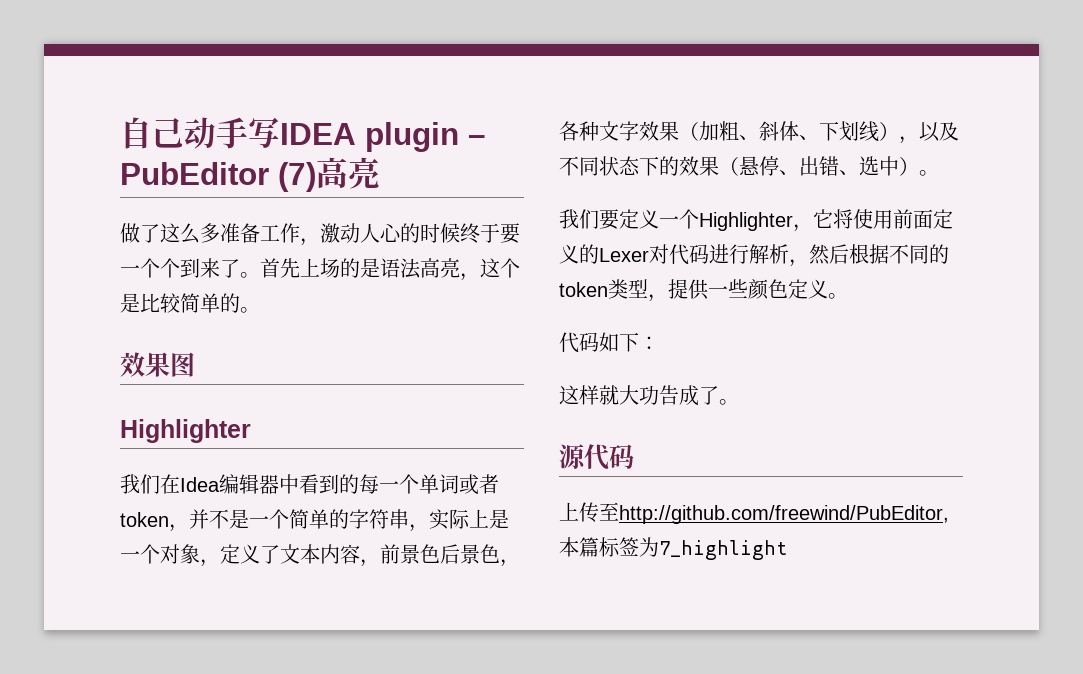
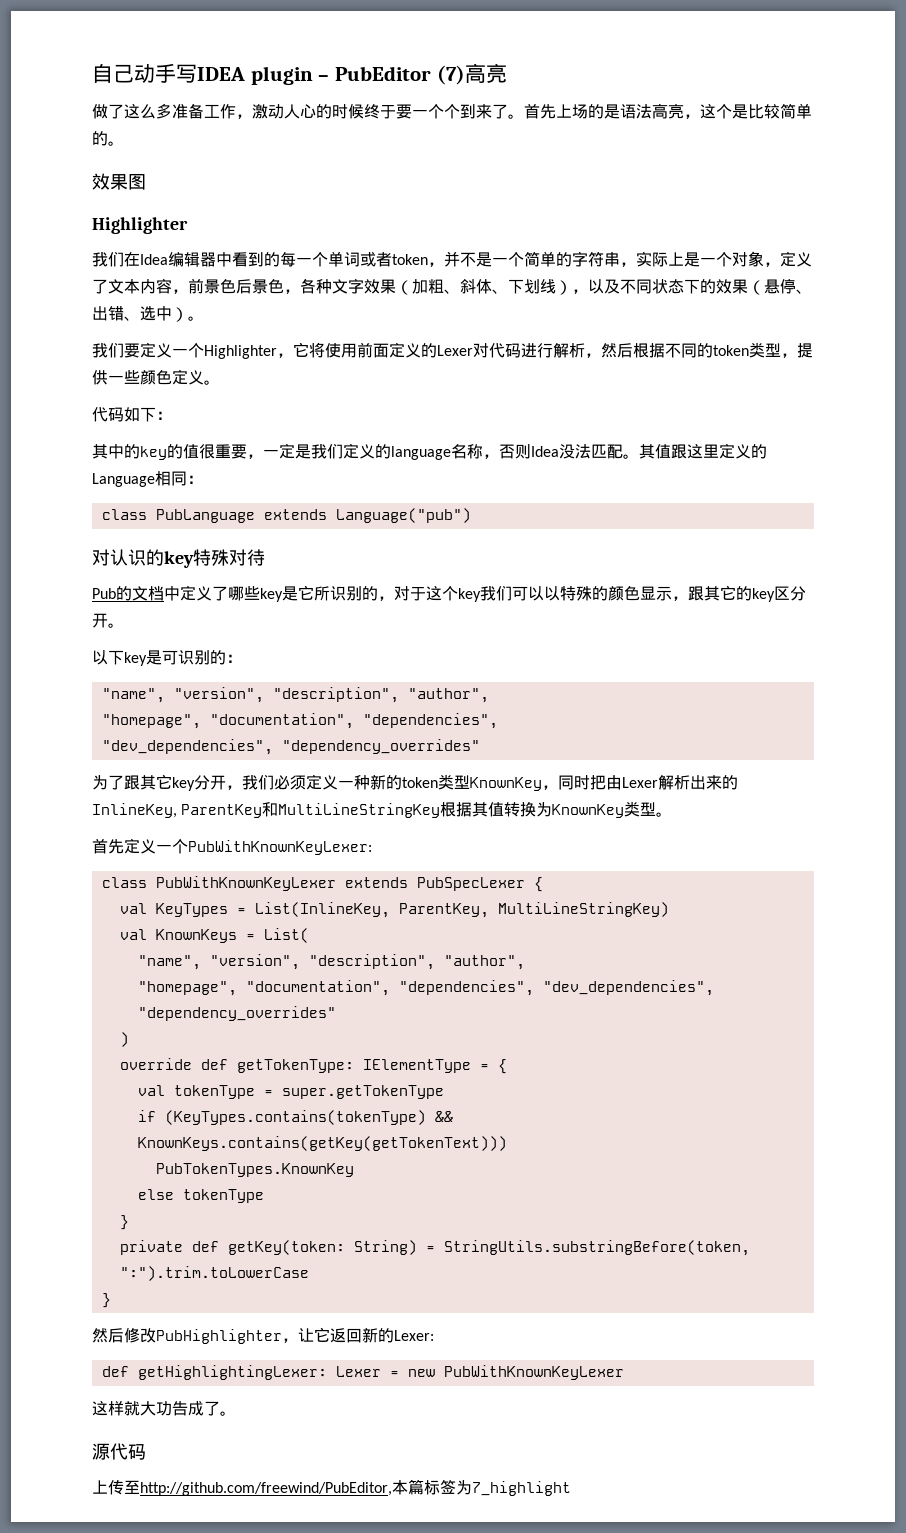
(659, 343) none -> [92,443,767,460] [92,471,203,487] [101,508,471,523] [92,549,265,568] [92,585,806,602] [92,613,124,628] [92,650,242,666] [101,687,489,703] [101,713,498,729] [101,739,480,755] [92,774,738,791] [92,801,673,818] [92,838,372,855] [101,876,543,892] [119,902,669,918] [119,928,309,943] [137,954,525,970] [137,980,714,996] [137,1006,336,1021] [119,1032,129,1047] [119,1058,507,1074] [137,1085,444,1099] [137,1110,453,1125] [137,1136,507,1151] [155,1163,354,1177] [137,1189,264,1203] [119,1215,129,1230] [119,1240,750,1256] [119,1266,309,1281] [101,1293,111,1308] [92,1327,434,1344] [101,1365,624,1380] // 其中的key的值很重要，一定是我们定义的language名称，否则Idea没法匹配。其值跟这里定义的Language相同： // class PubLanguage extends Language("pub") // 对认识的key特殊对待 // Pub的文档中定义了哪些key是它所识别的，对于这个key我们可以以特殊的颜色显示，跟其它的key区分开。 // 以下key是可识别的： // "name", "version", "description", "author", // "homepage", "documentation", "dependencies", // "dev_dependencies", "dependency_overrides" // 为了跟其它key分开，我们必须定义一种新的token类型KnownKey，同时把由Lexer解析出来的InlineKey, ParentKey和MultiLineStringKey根据其值转换为KnownKey类型。 // 首先定义一个PubWithKnownKeyLexer: // class PubWithKnownKeyLexer extends PubSpecLexer { // val KeyTypes = List(InlineKey, ParentKey, MultiLineStringKey) // val KnownKeys = List( // "name", "version", "description", "author", // "homepage", "documentation", "dependencies", "dev_dependencies", "dependency_overrides" // ) // override def getTokenType: IElementType = { // val tokenType = super.getTokenType // if (KeyTypes.contains(tokenType) && KnownKeys.contains(getKey(getTokenText))) // PubTokenTypes.KnownKey // else tokenType // } // private def getKey(token: String) = StringUtils.substringBefore(token, ":").trim.toLowerCase // } // 然后修改PubHighlighter，让它返回新的Lexer: // def getHighlightingLexer: Lexer = new PubWithKnownKeyLexer

